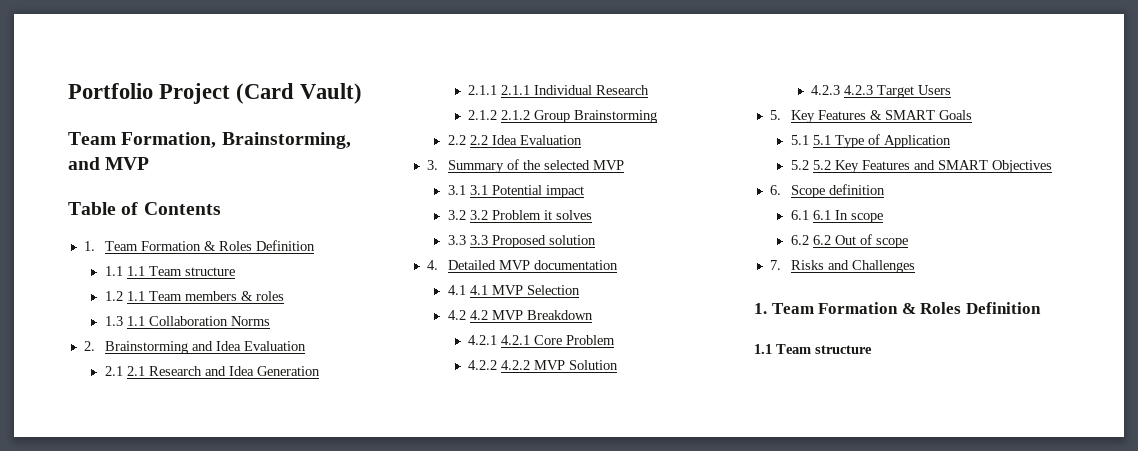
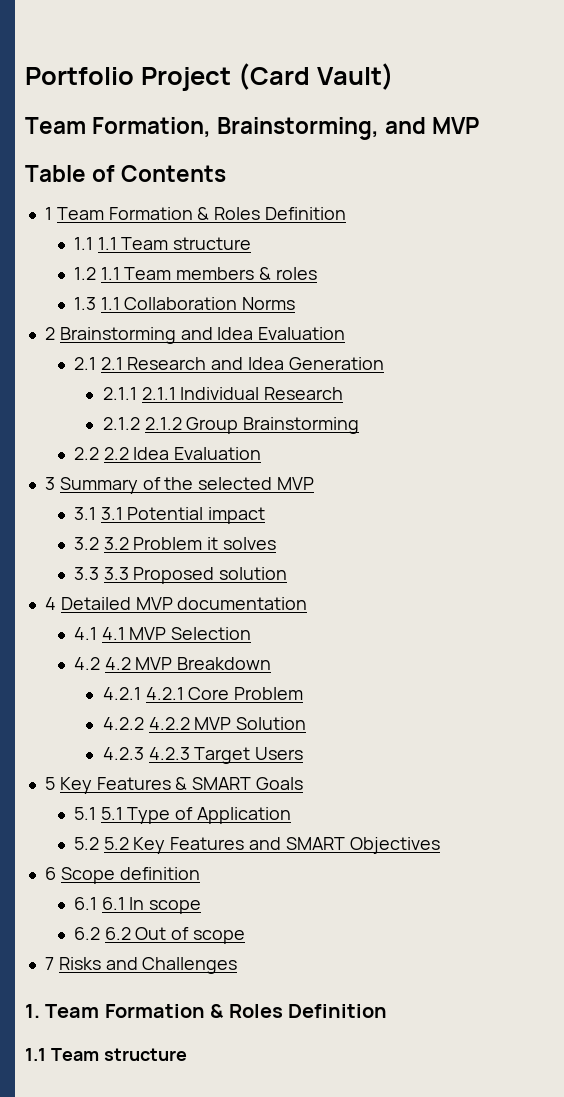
[83,241,95,251] 1. -> [44,207,52,220] 1
[83,341,95,351] 2. -> [44,327,55,340] 2
[426,160,438,170] 3. -> [44,477,55,490] 3
[426,260,438,270] 4. -> [44,597,56,610] 4
[769,110,781,120] 5. -> [44,777,55,790] 5
[769,185,781,195] 6. -> [44,867,56,880] 6
[769,260,781,270] 7. -> [44,957,54,970] 7

